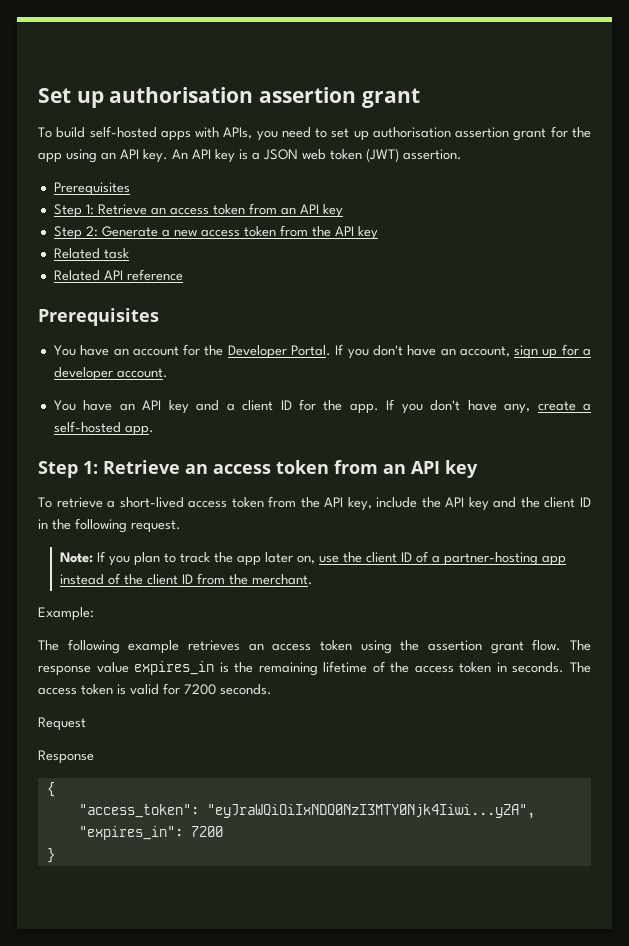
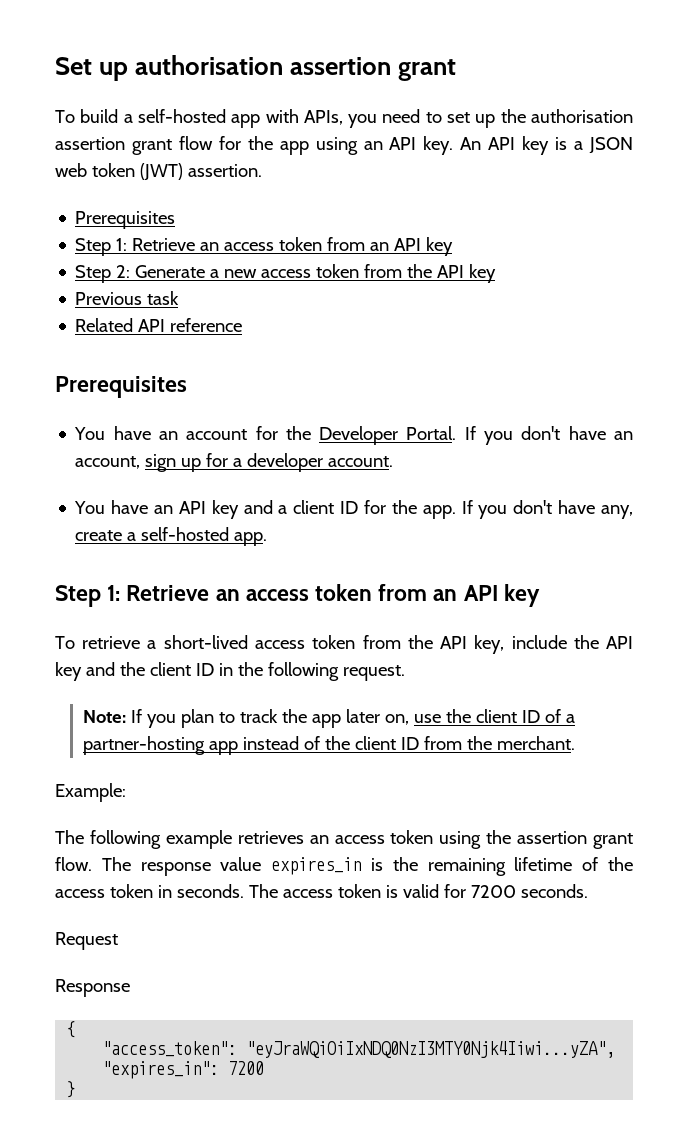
[89,126,191,141] self-hosted apps -> [123,109,261,128] a self-hosted app
[372,127,547,141] authorisation assertion grant -> [500,109,633,123] [55,136,213,155] the authorisation assertion grant flow
[53,248,100,259] Related -> [75,292,143,305] Previous

